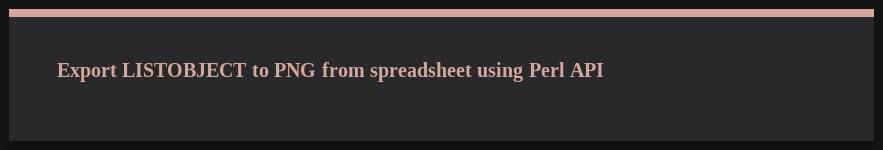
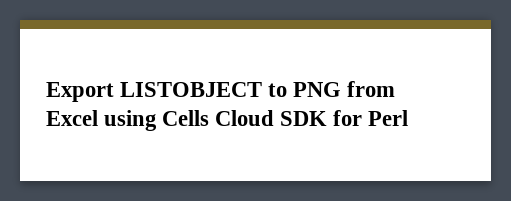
[370,62,605,82] spreadsheet using Perl API -> [46,110,409,131] Excel using Cells Cloud SDK for Perl

